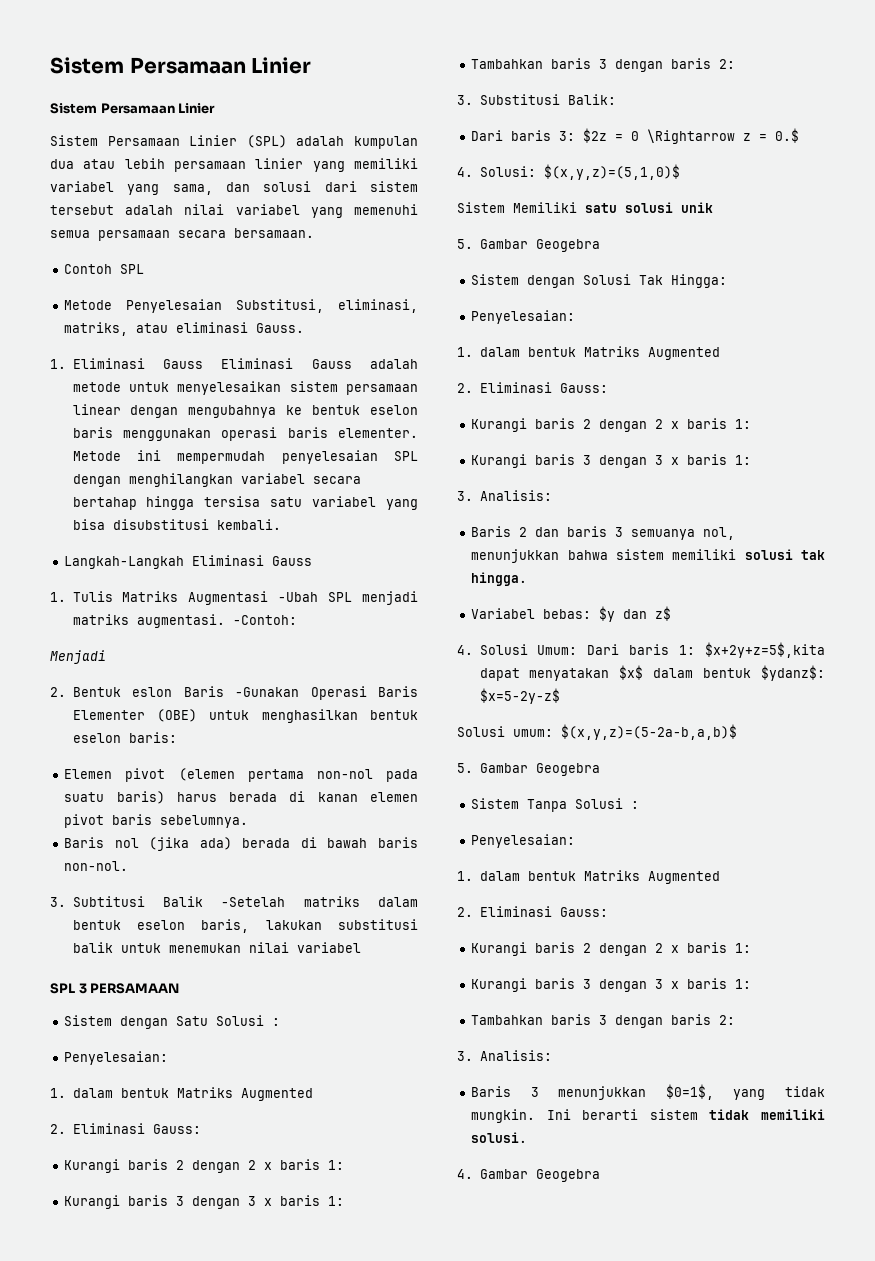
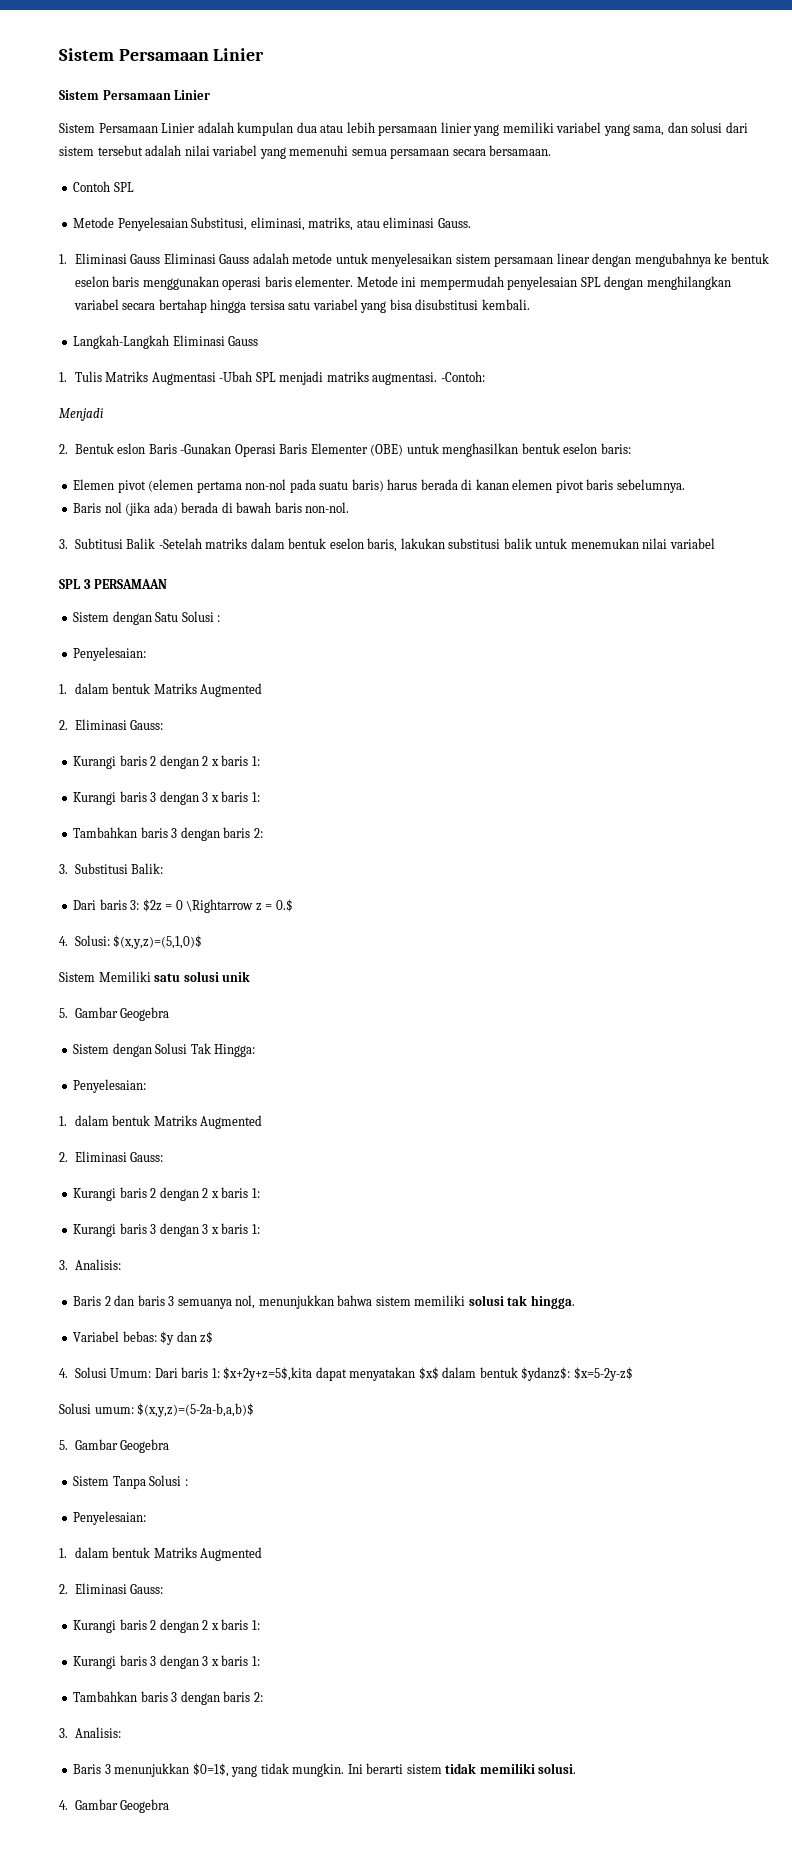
[246,135,287,148] (SPL) -> (196, 128) none

